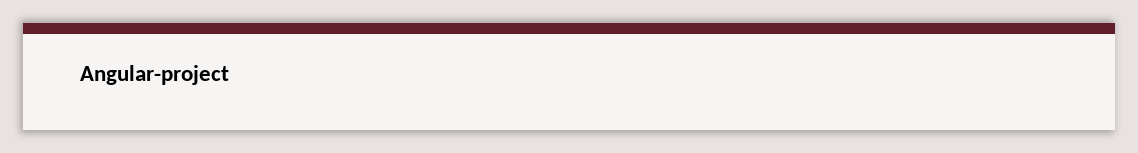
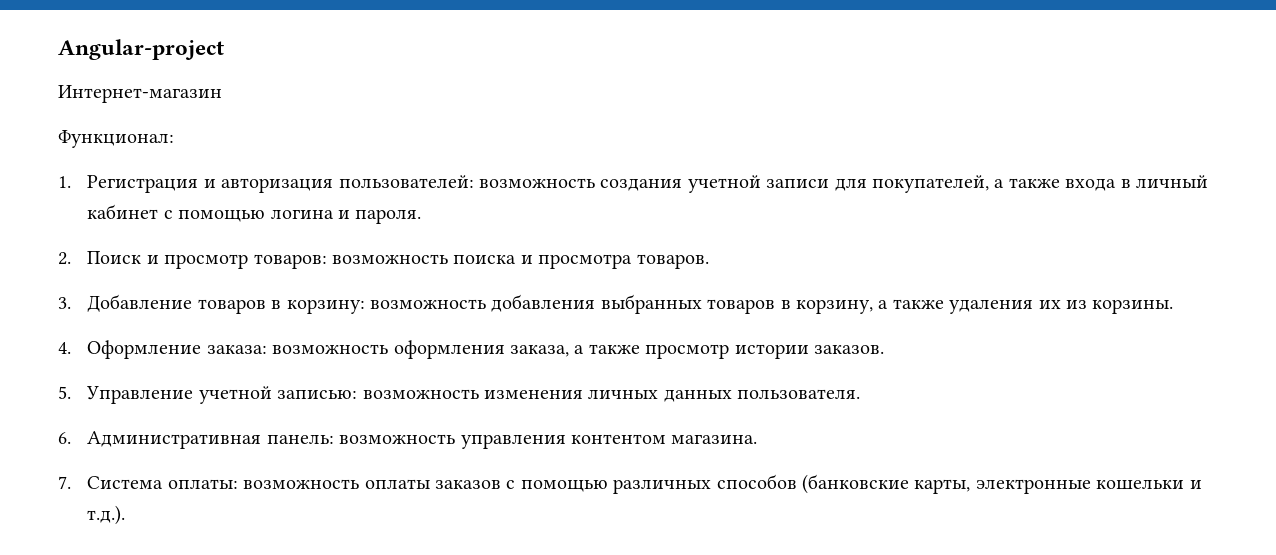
(229, 75) none -> [58,85,222,103] [58,130,174,148] [58,175,1209,193] [87,204,422,224] [58,251,709,269] [58,294,1174,314] [58,340,885,359] [58,386,861,404] [58,431,758,449] [58,474,1202,494] [87,505,126,525] // Интернет-магазин // Функционал: // 1. Регистрация и авторизация пользователей: возможность создания учетной записи для покупателей, а также входа в личный кабинет с помощью логина и пароля. // 2. Поиск и просмотр товаров: возможность поиска и просмотра товаров. // 3. Добавление товаров в корзину: возможность добавления выбранных товаров в корзину, а также удаления их из корзины. // 4. Оформление заказа: возможность оформления заказа, а также просмотр истории заказов. // 5. Управление учетной записью: возможность изменения личных данных пользователя. // 6. Административная панель: возможность управления контентом магазина. // 7. Система оплаты: возможность оплаты заказов с помощью различных способов (банковские карты, электронные кошельки и т.д.).

